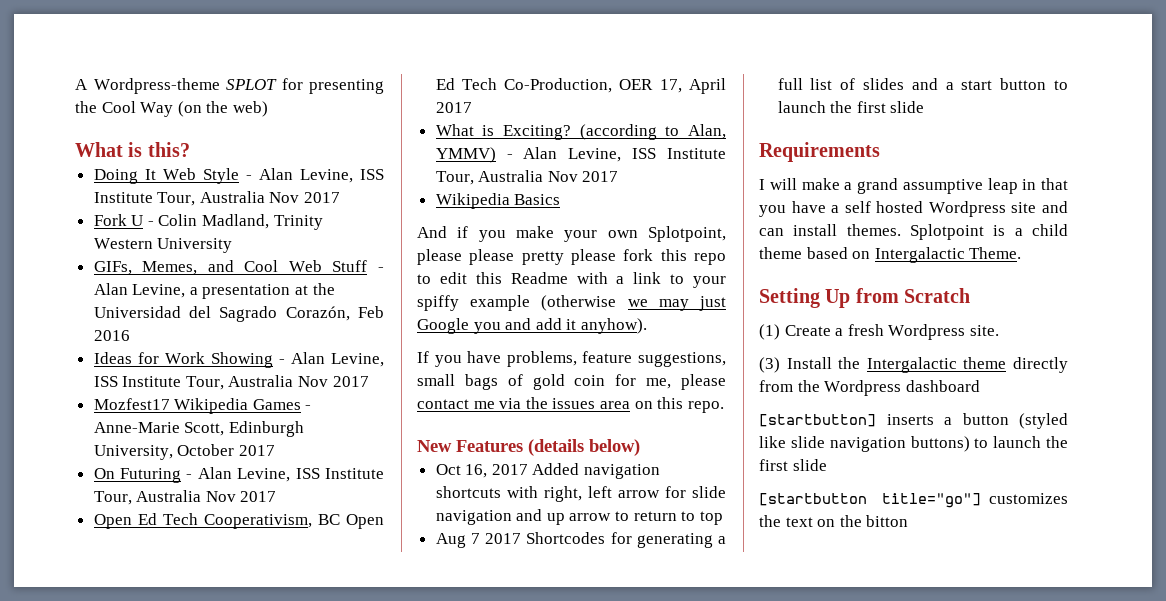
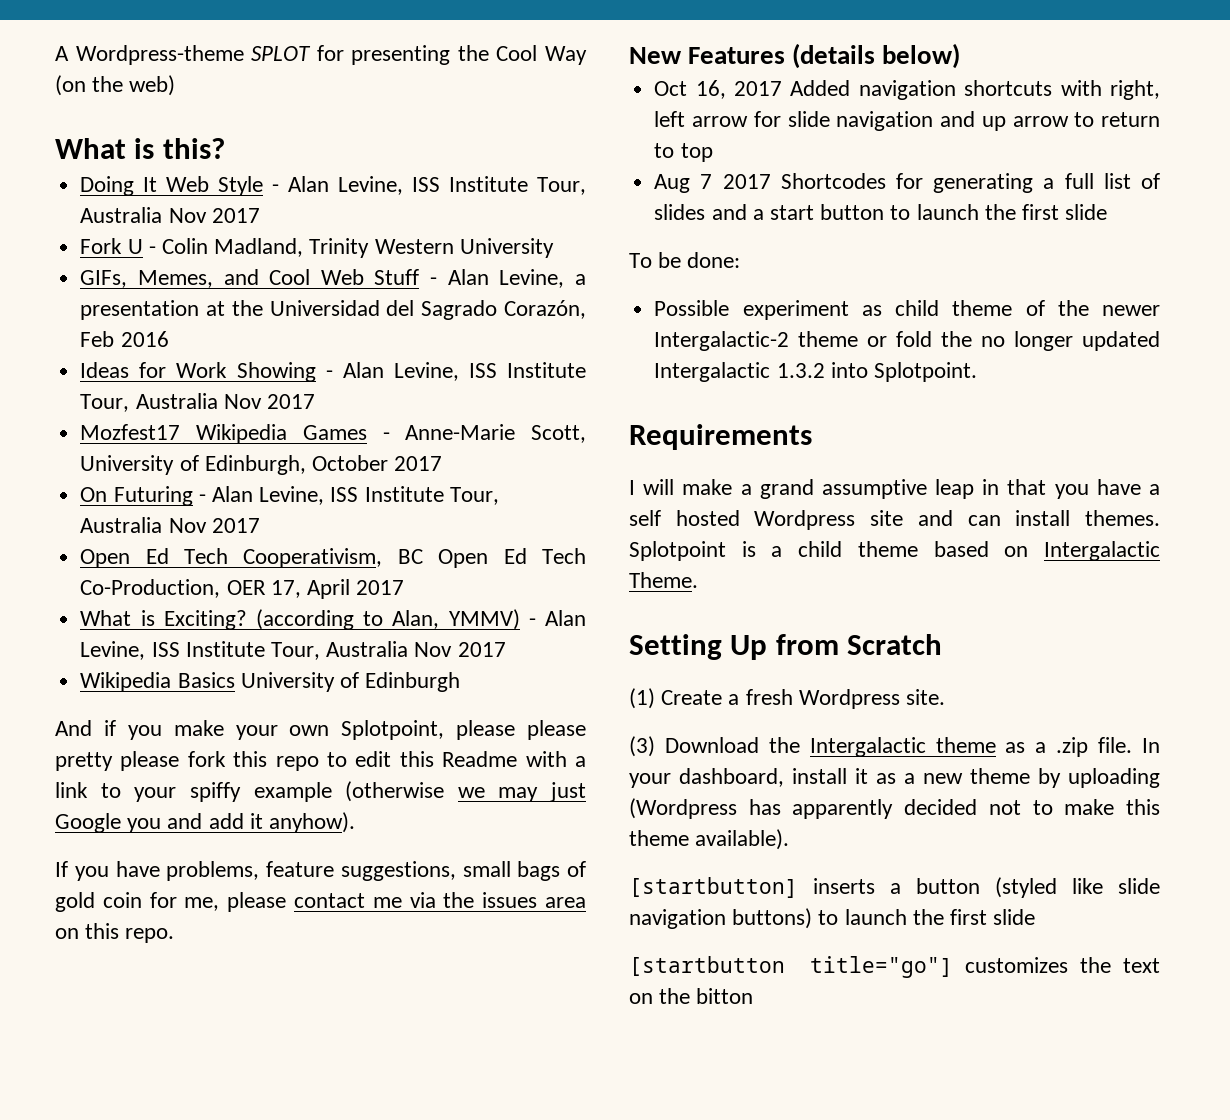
[228,421,304,437] [93,445,173,460] Edinburgh University, -> [80,455,306,475] University of Edinburgh,
(561, 199) none -> [240,672,461,692] University of Edinburgh
(925, 107) none -> [629,252,741,268] [654,300,1160,320] [654,331,1160,351] [654,362,977,382] // To be done: // Possible experiment as child theme of the newer Intergalactic-2 theme or fold the no longer updated Intergalactic 1.3.2 into Splotpoint.
[786,357,832,369] Install -> [664,737,759,753] Download
[1013,357,1068,373] [759,380,980,396] directly from the Wordpress dashboard -> [1005,737,1160,757] [629,768,1160,788] [629,798,1160,819] [629,829,790,850] as a .zip file. In your dashboard, install it as a new theme by uploading (Wordpress has apparently decided not to make this theme available).

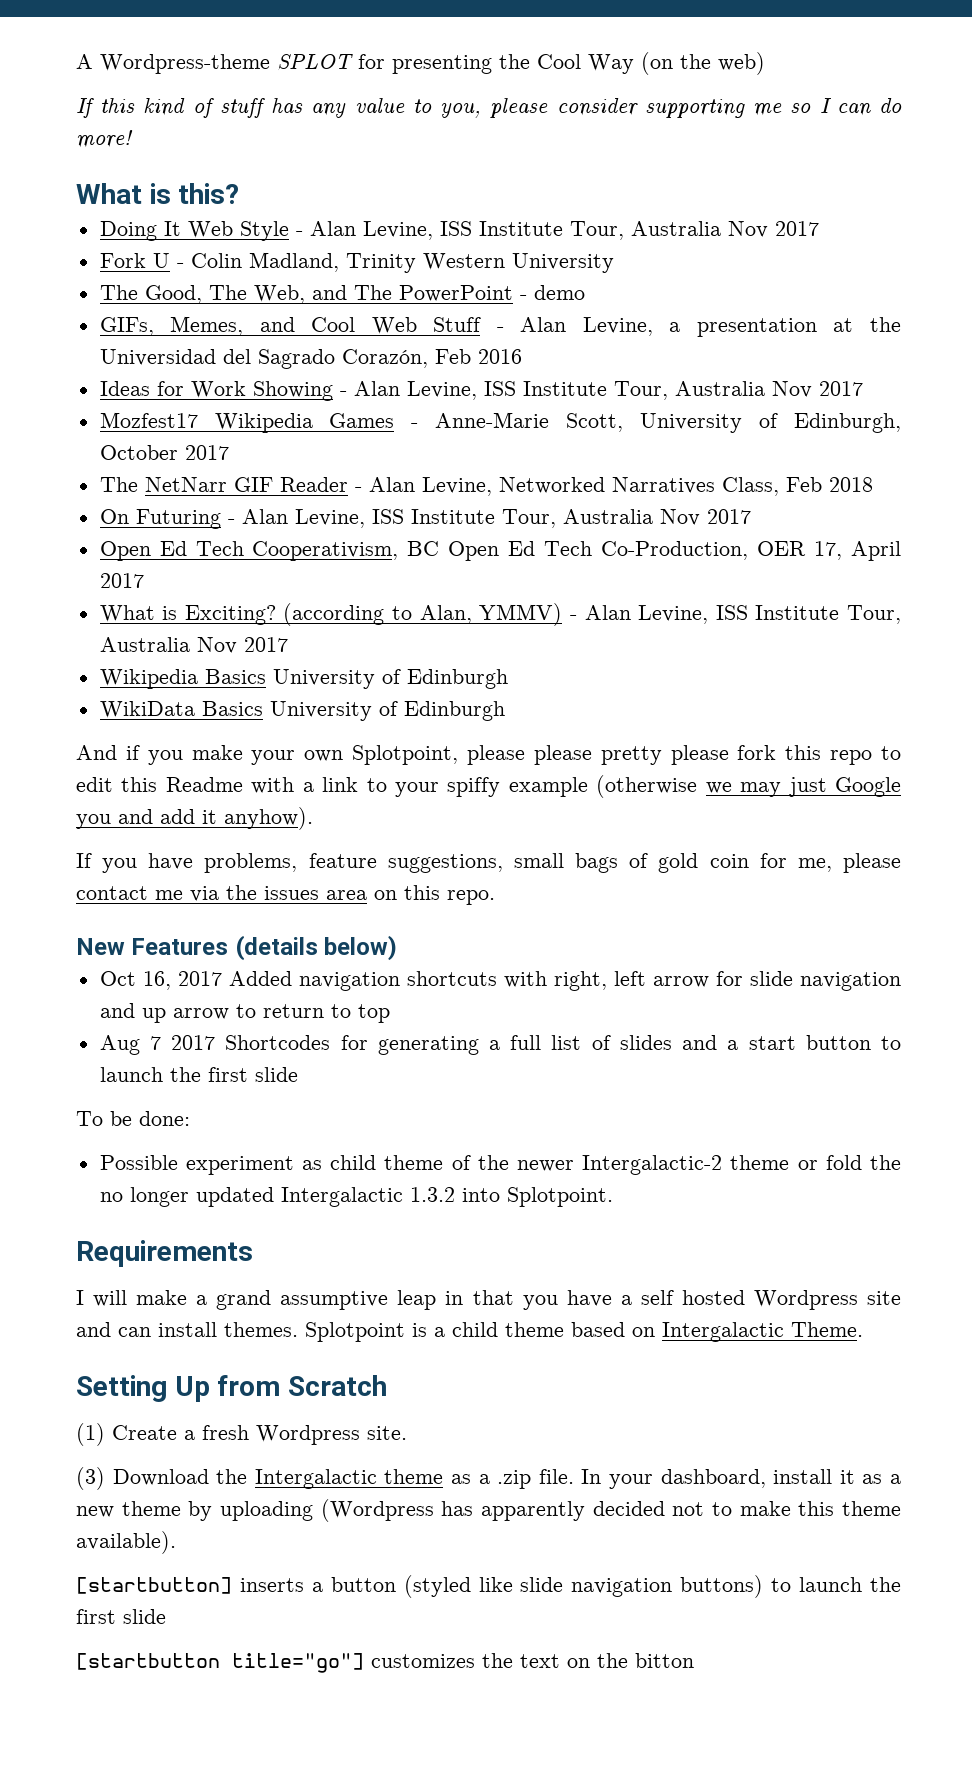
(176, 85) none -> [76,98,903,118] [76,130,133,148] // If this kind of stuff has any value to you, please consider supporting me so I can do more!
(554, 248) none -> [99,285,585,304] // The Good, The Web, and The PowerPoint - demo
(443, 463) none -> [99,477,873,496] // The NetNarr GIF Reader - Alan Levine, Networked Narratives Class, Feb 2018
(461, 682) none -> [99,701,505,721] // WikiData Basics University of Edinburgh

